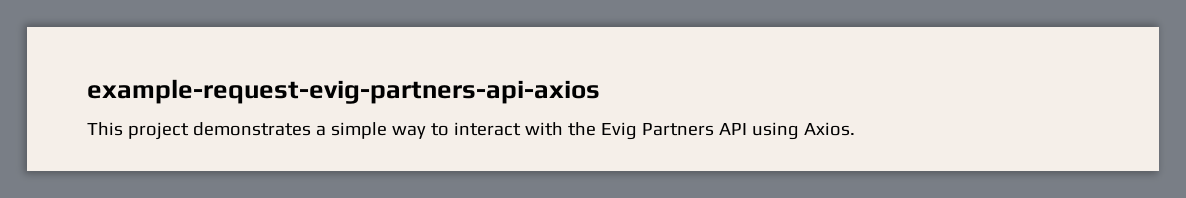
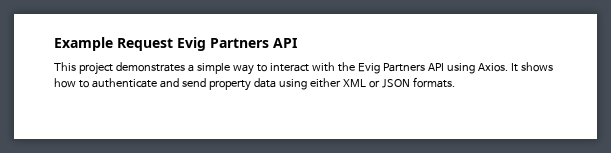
[87,79,600,104] example-request-evig-partners-api-axios -> [54,37,297,51] Example Request Evig Partners API
(855, 129) none -> [510,62,553,72] [54,77,455,91] It shows how to authenticate and send property data using either XML or JSON formats.

